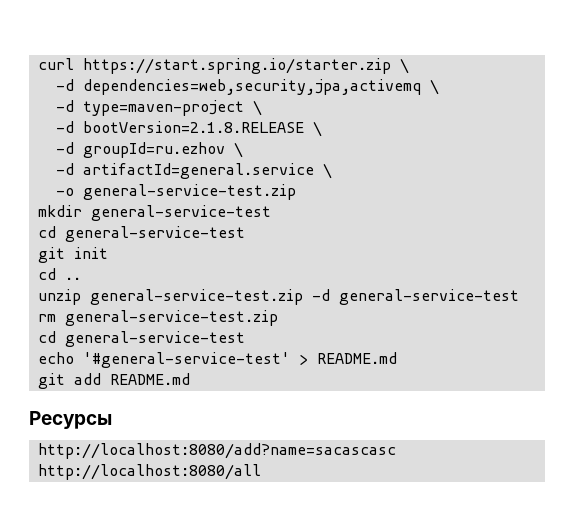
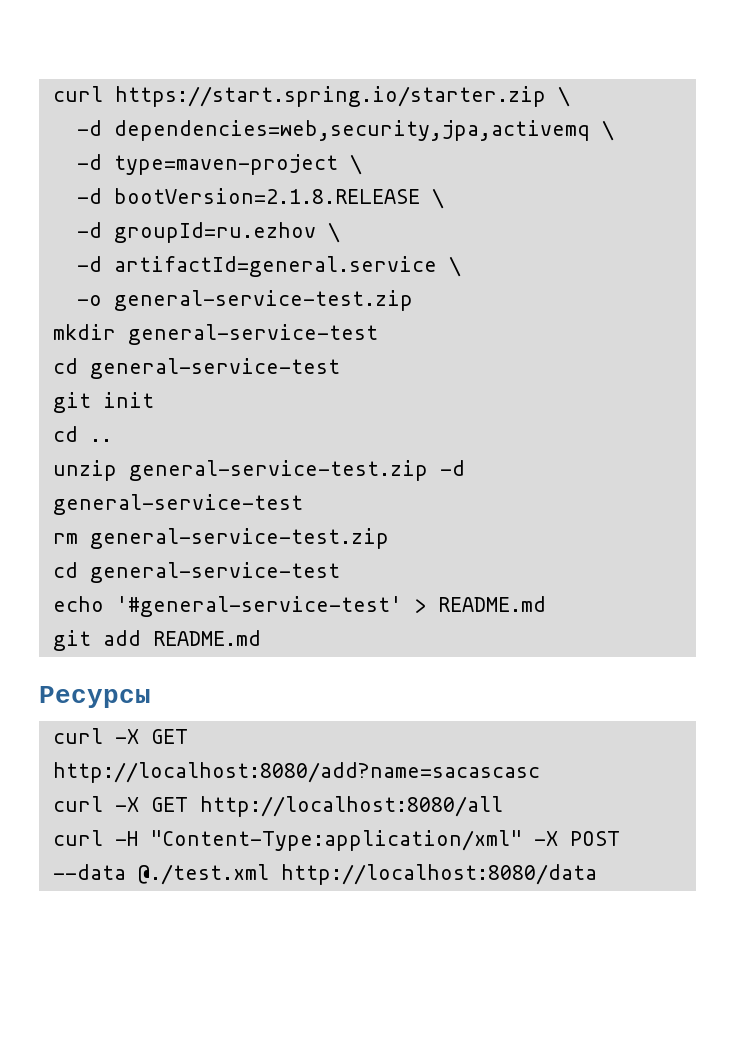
[38,443,396,459] [38,464,261,480] http://localhost:8080/add?name=sacascasc http://localhost:8080/all -> [52,728,188,744] [52,762,540,783] [52,796,503,817] [52,830,620,851] [52,864,597,885] curl -X GET http://localhost:8080/add?name=sacascasc // curl -X GET http://localhost:8080/all // curl -H "Content-Type:application/xml" -X POST --data @./test.xml http://localhost:8080/data

